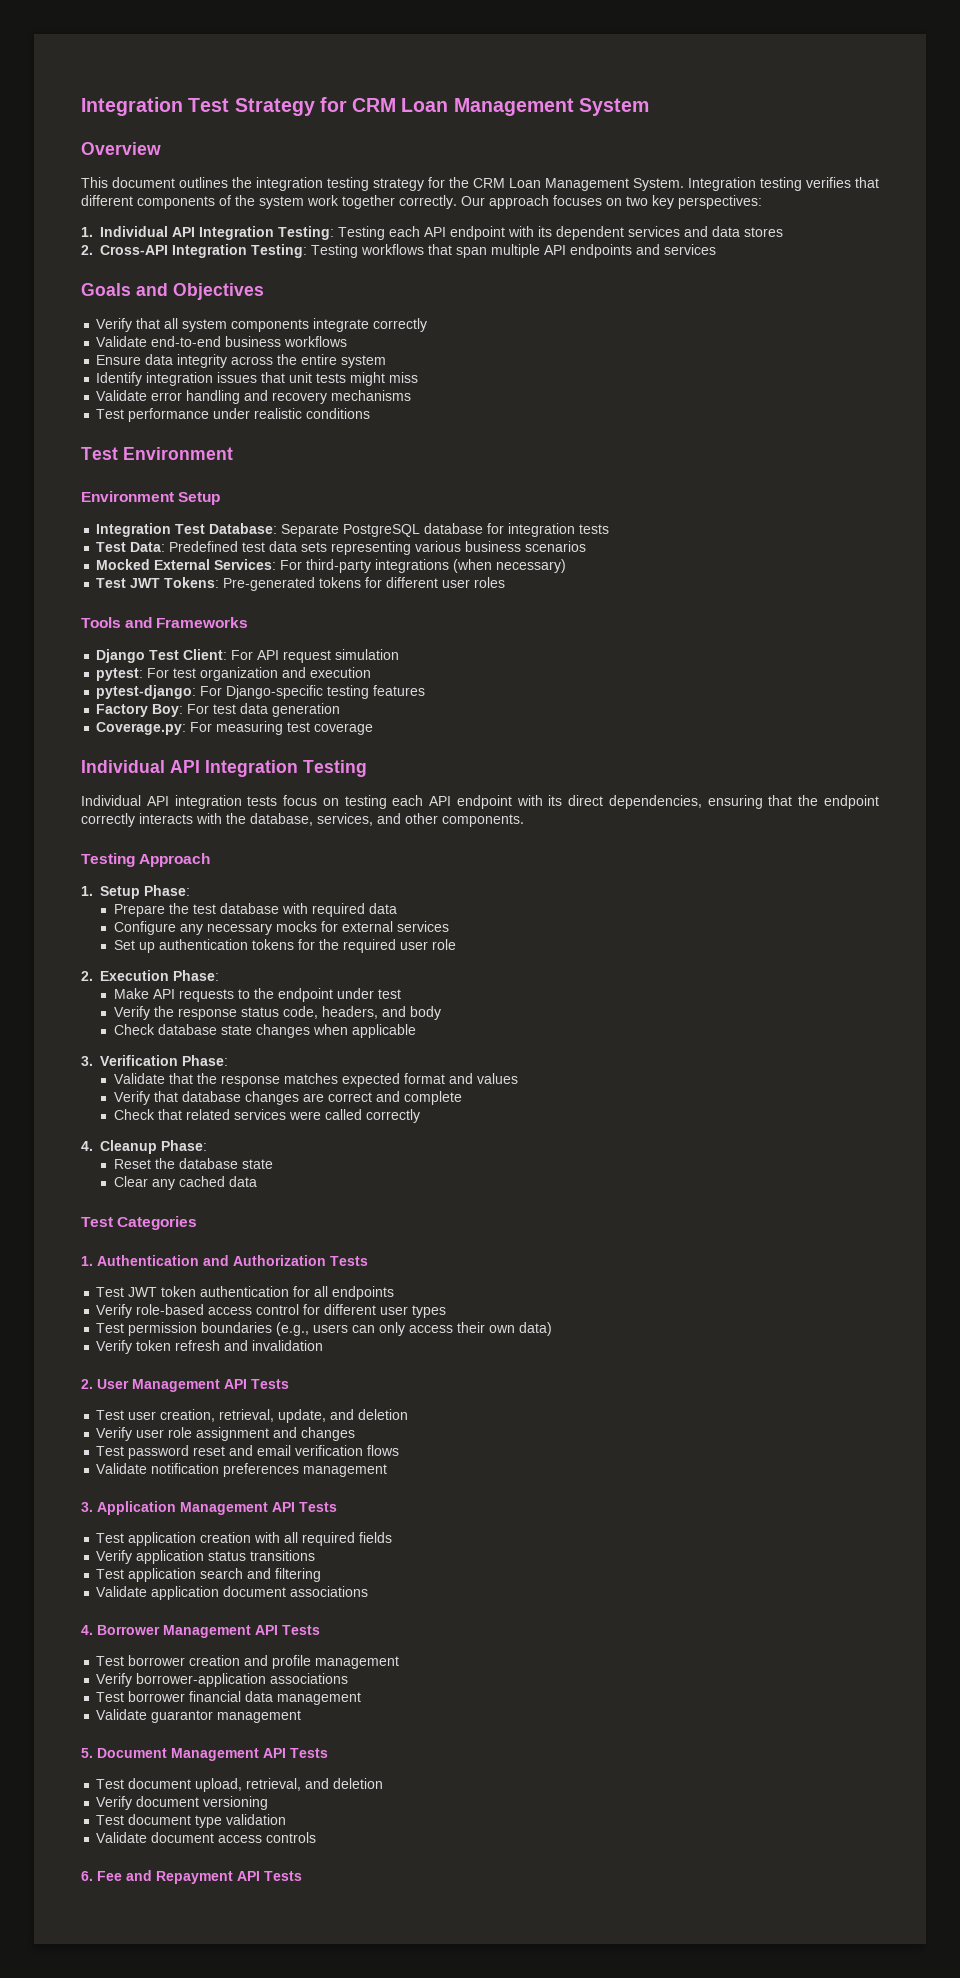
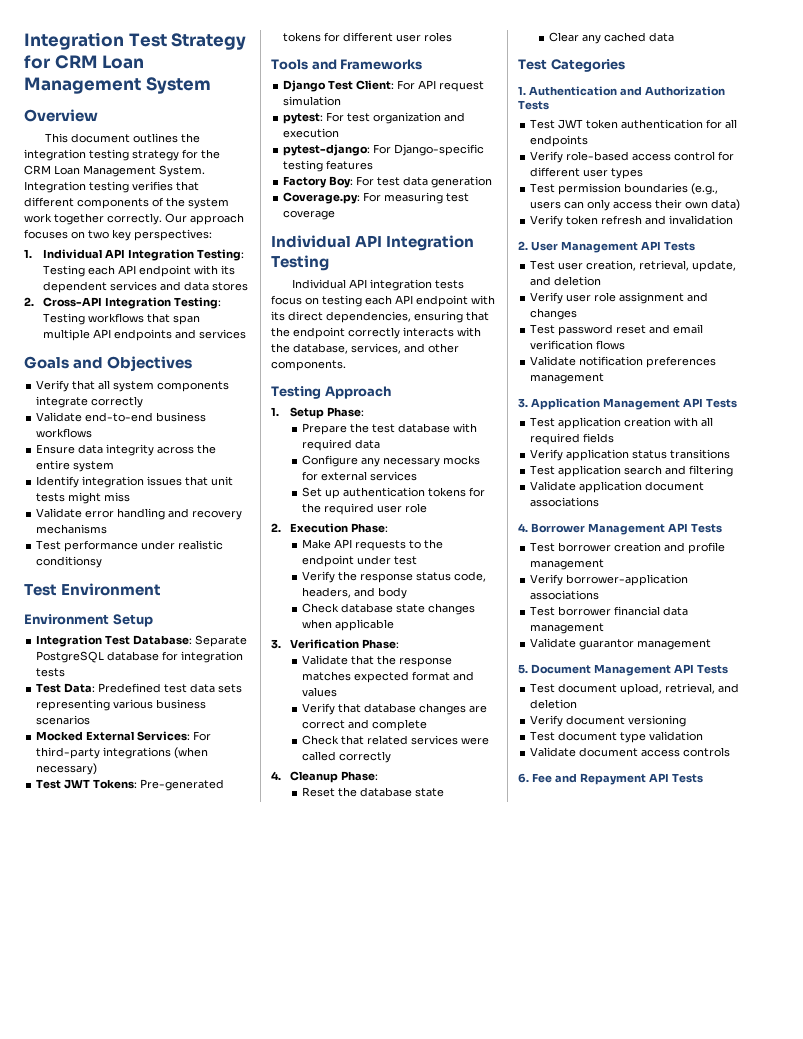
[306,408,371,419] conditions -> [36,556,103,568] conditionsy

